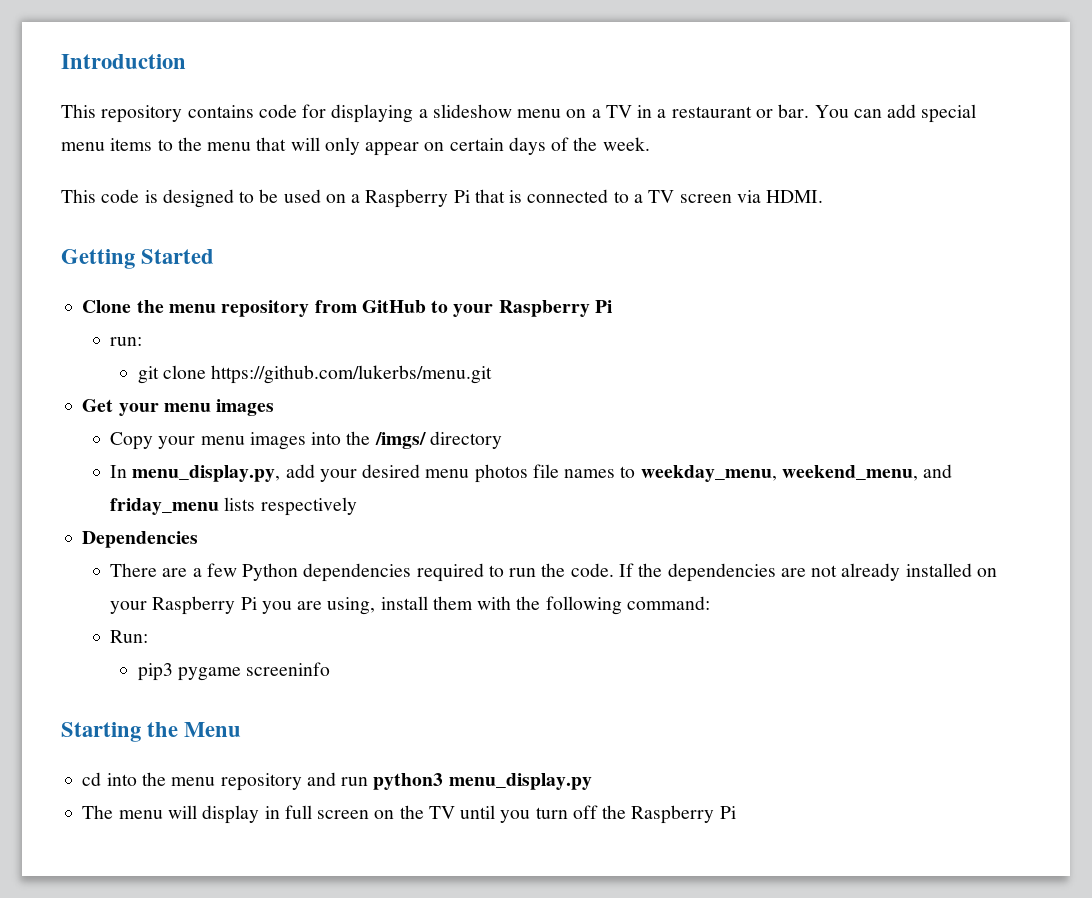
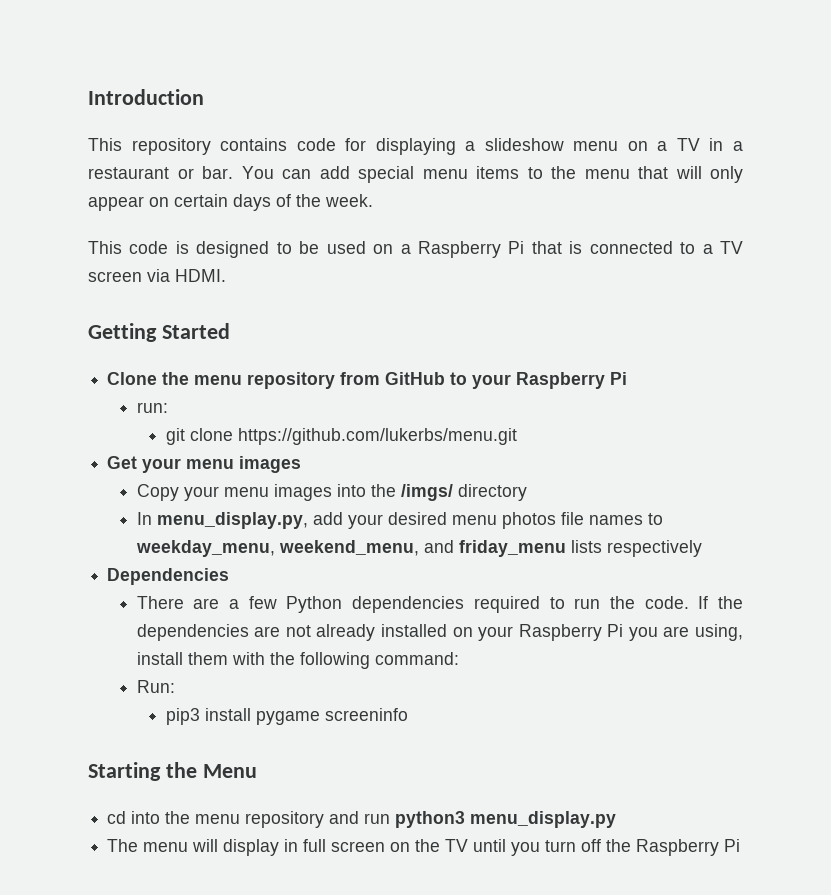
(173, 672) none -> [205,708,252,721] install

